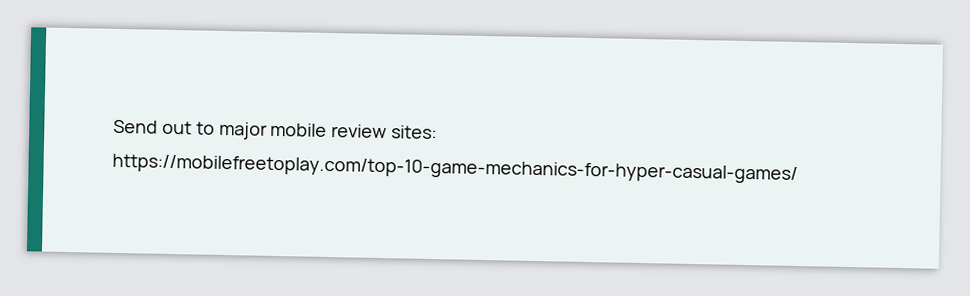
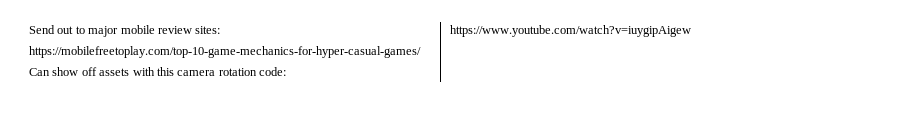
(798, 169) none -> [29,67,286,76] [450,25,691,37] // Can show off assets with this camera rotation code: https://www.youtube.com/watch?v=iuygipAigew

